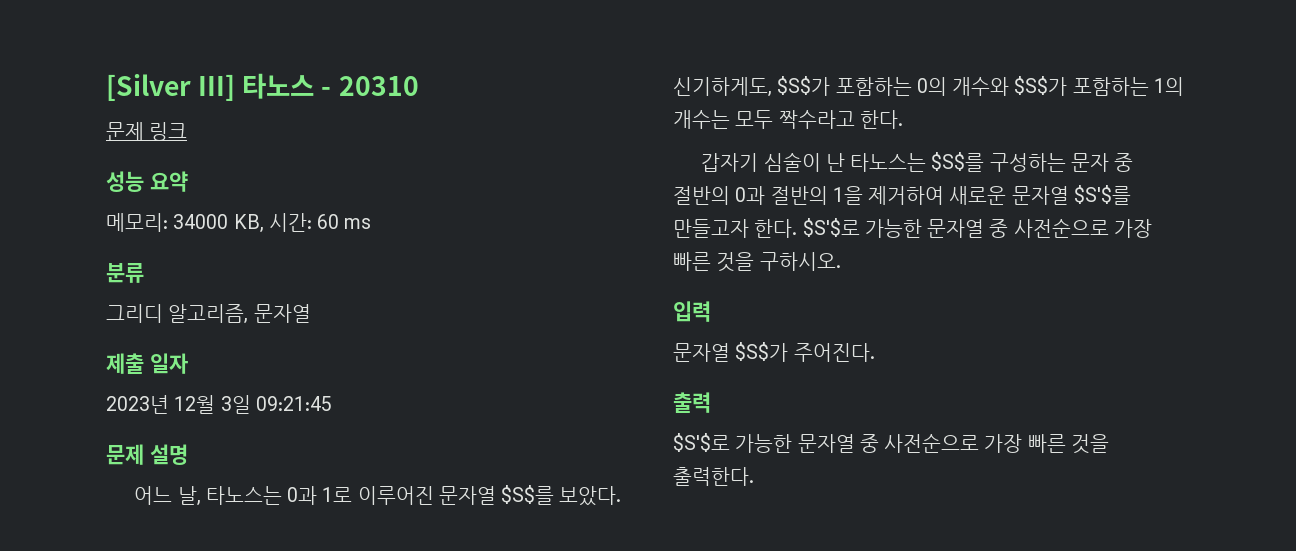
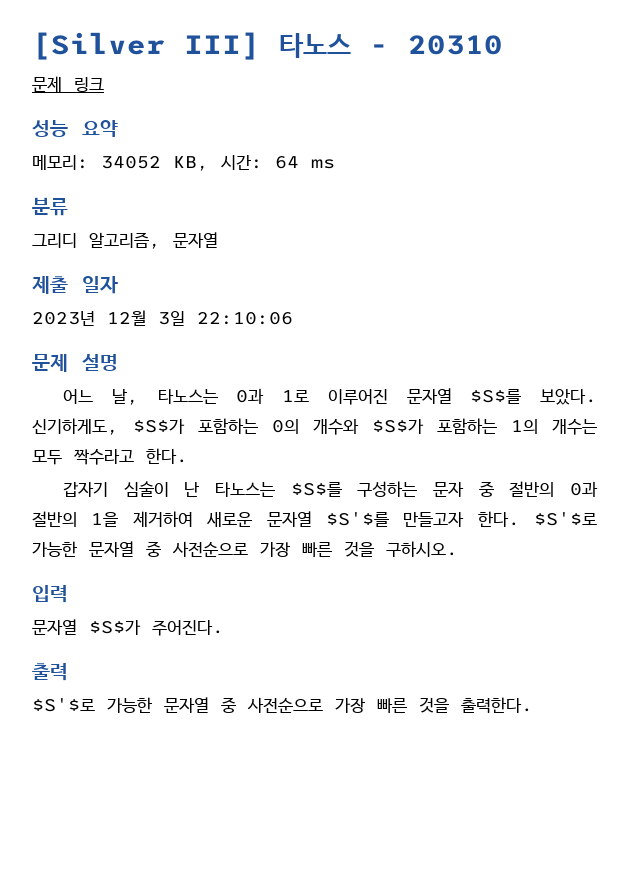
[173,214,229,229] 34000 -> [101,156,161,169] 34052
[317,214,340,229] 60 -> [275,156,299,169] 64
[255,396,332,411] 09:21:45 -> [197,312,293,325] 22:10:06

